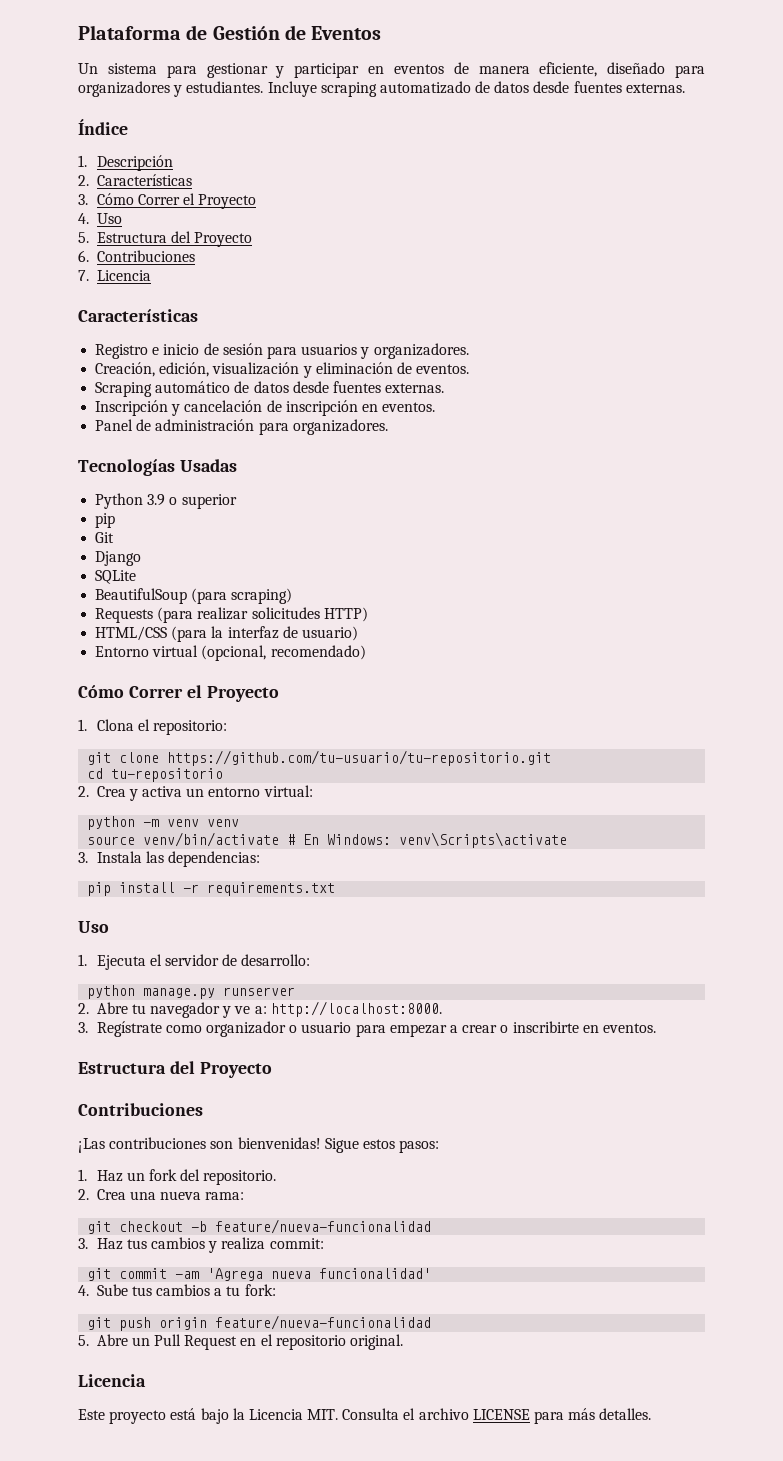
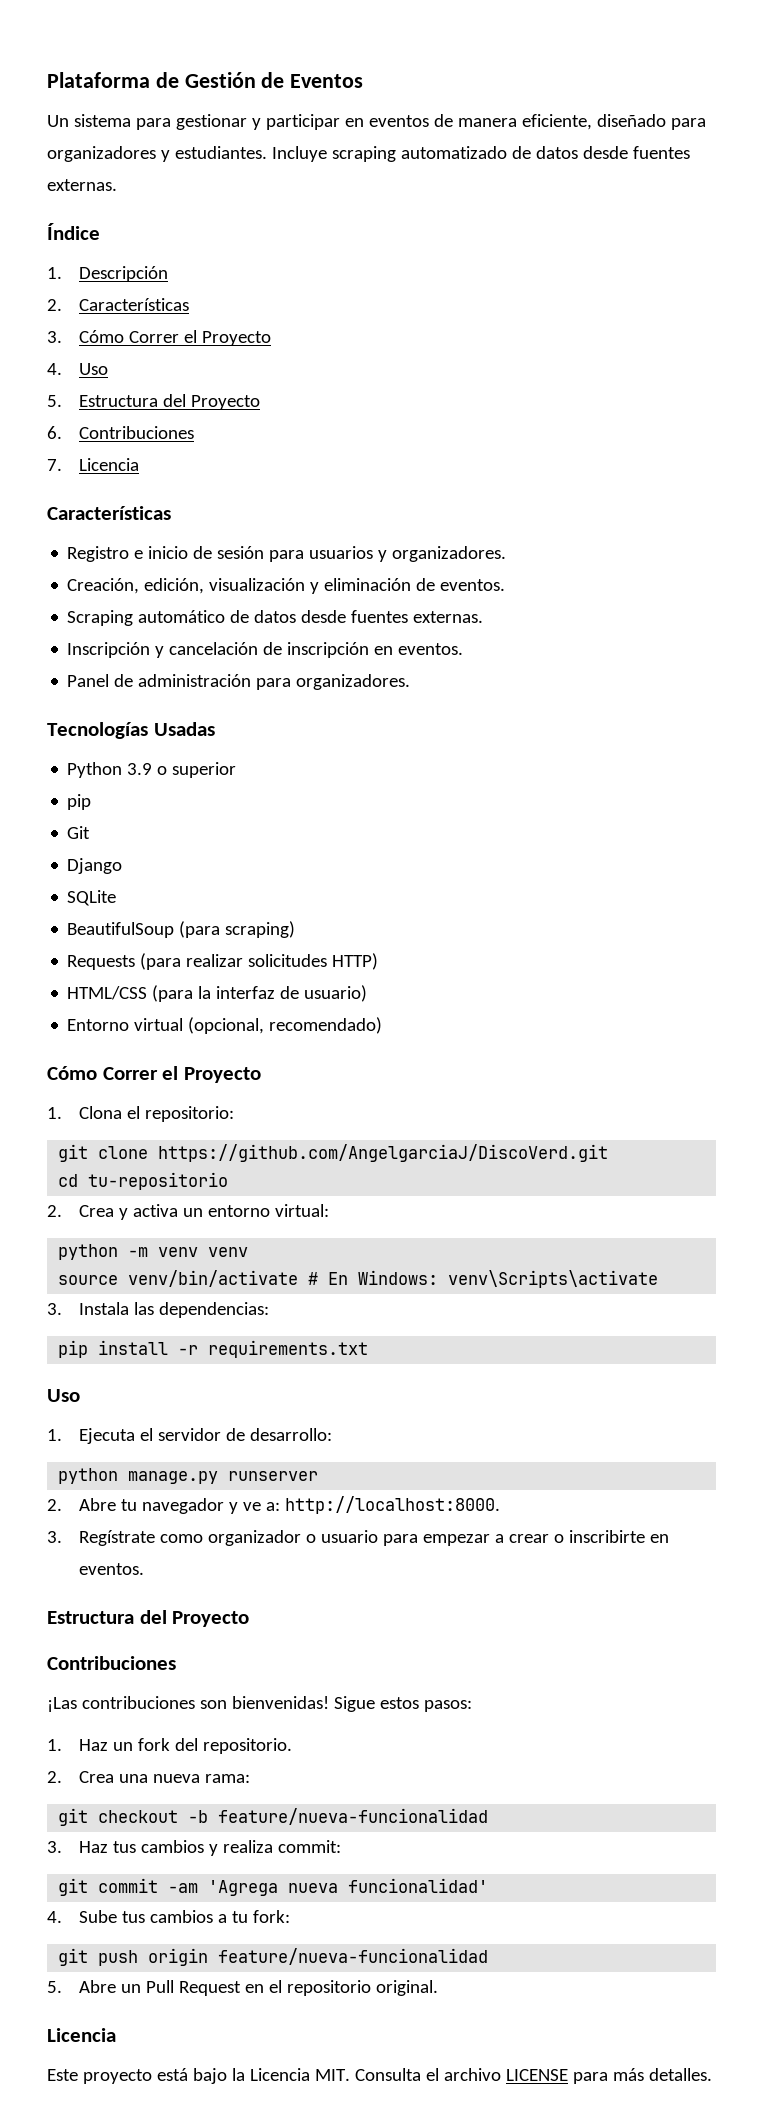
[167,750,552,766] https://github.com/tu-usuario/tu-repositorio.git -> [158,1144,609,1162] https://github.com/AngelgarciaJ/DiscoVerd.git

